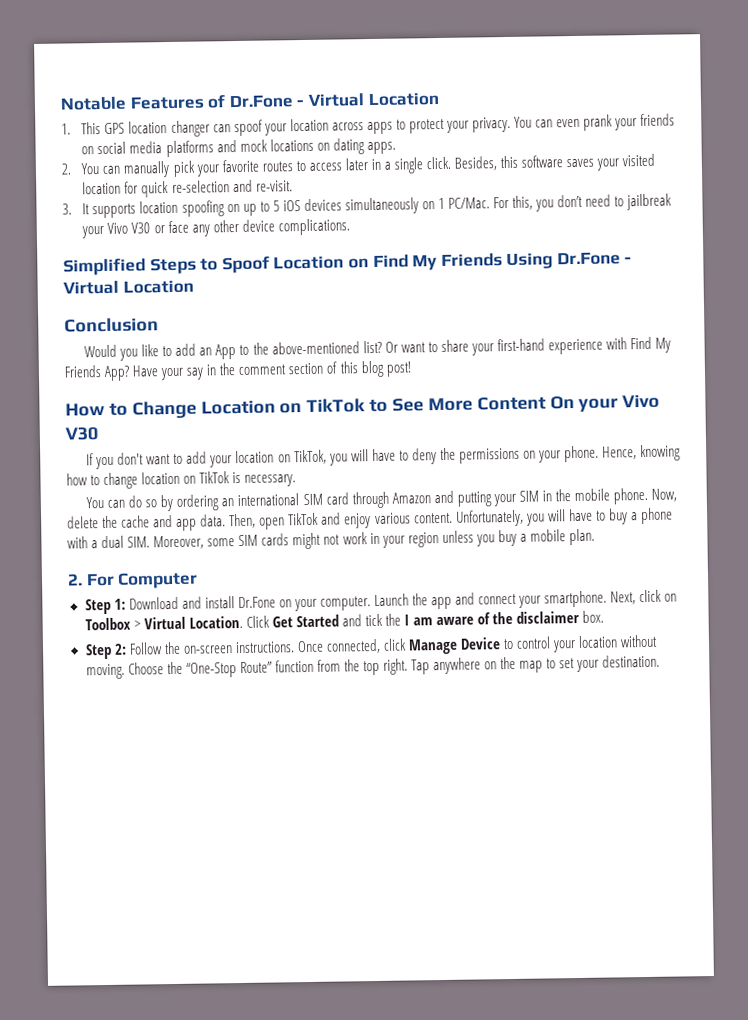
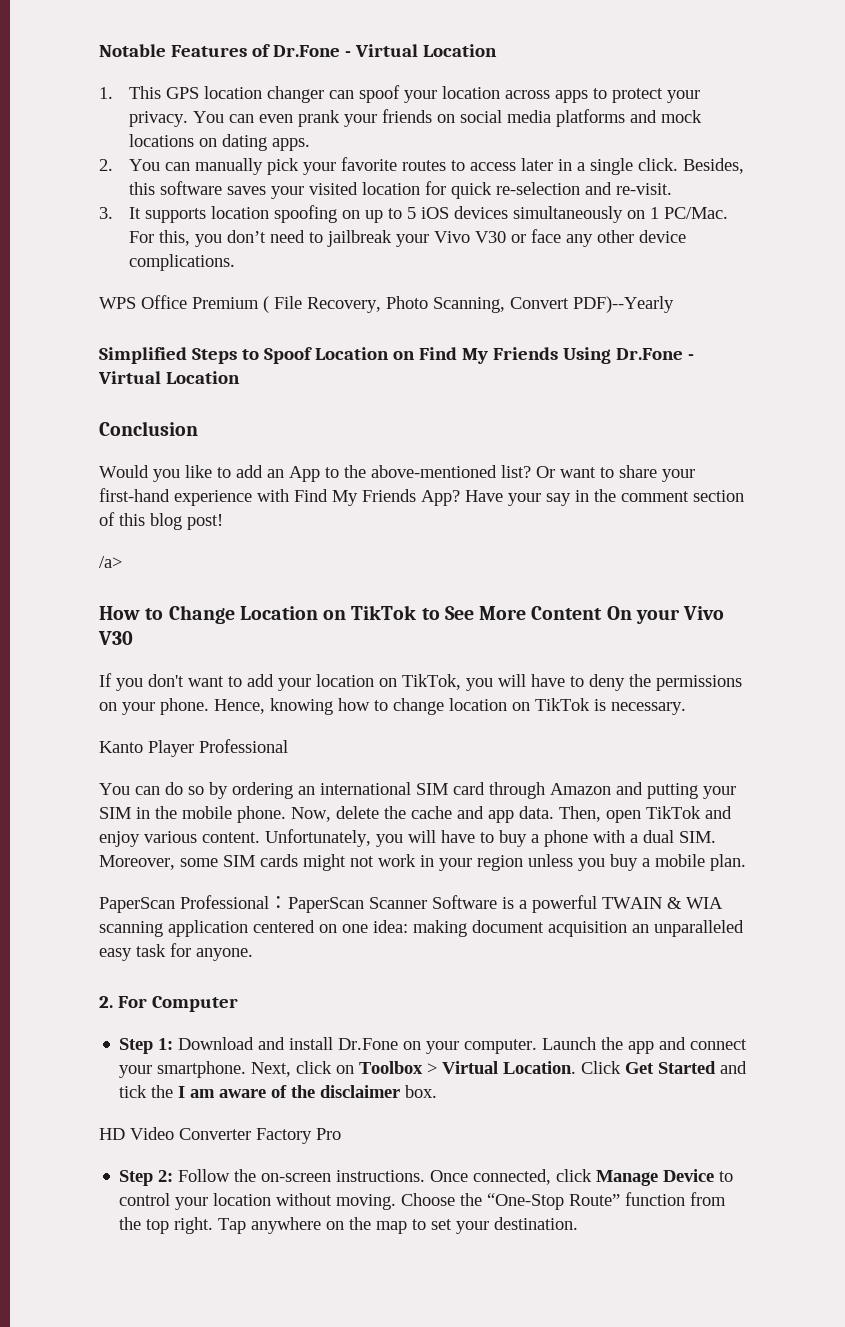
(350, 227) none -> [99,295,674,313] // WPS Office Premium ( File Recovery, Photo Scanning, Convert PDF)--Yearly
(412, 369) none -> [99,556,122,568] // /a>
(297, 480) none -> [99,739,288,757] // Kanto Player Professional
(595, 537) none -> [99,895,723,913] [99,920,744,937] [99,943,253,961] // PaperScan Professional：PaperScan Scanner Software is a powerful TWAIN & WIA scanning application centered on one idea: making document acquisition an unparalleled easy task for anyone.
(605, 616) none -> [99,1127,341,1144] // HD Video Converter Factory Pro

